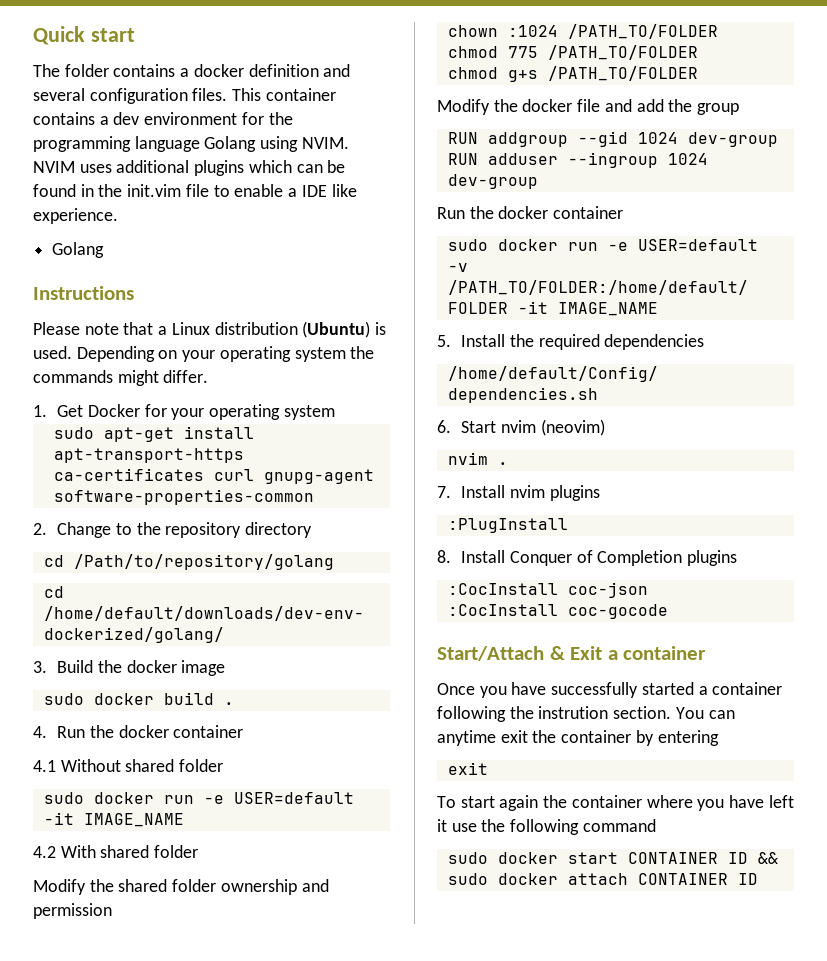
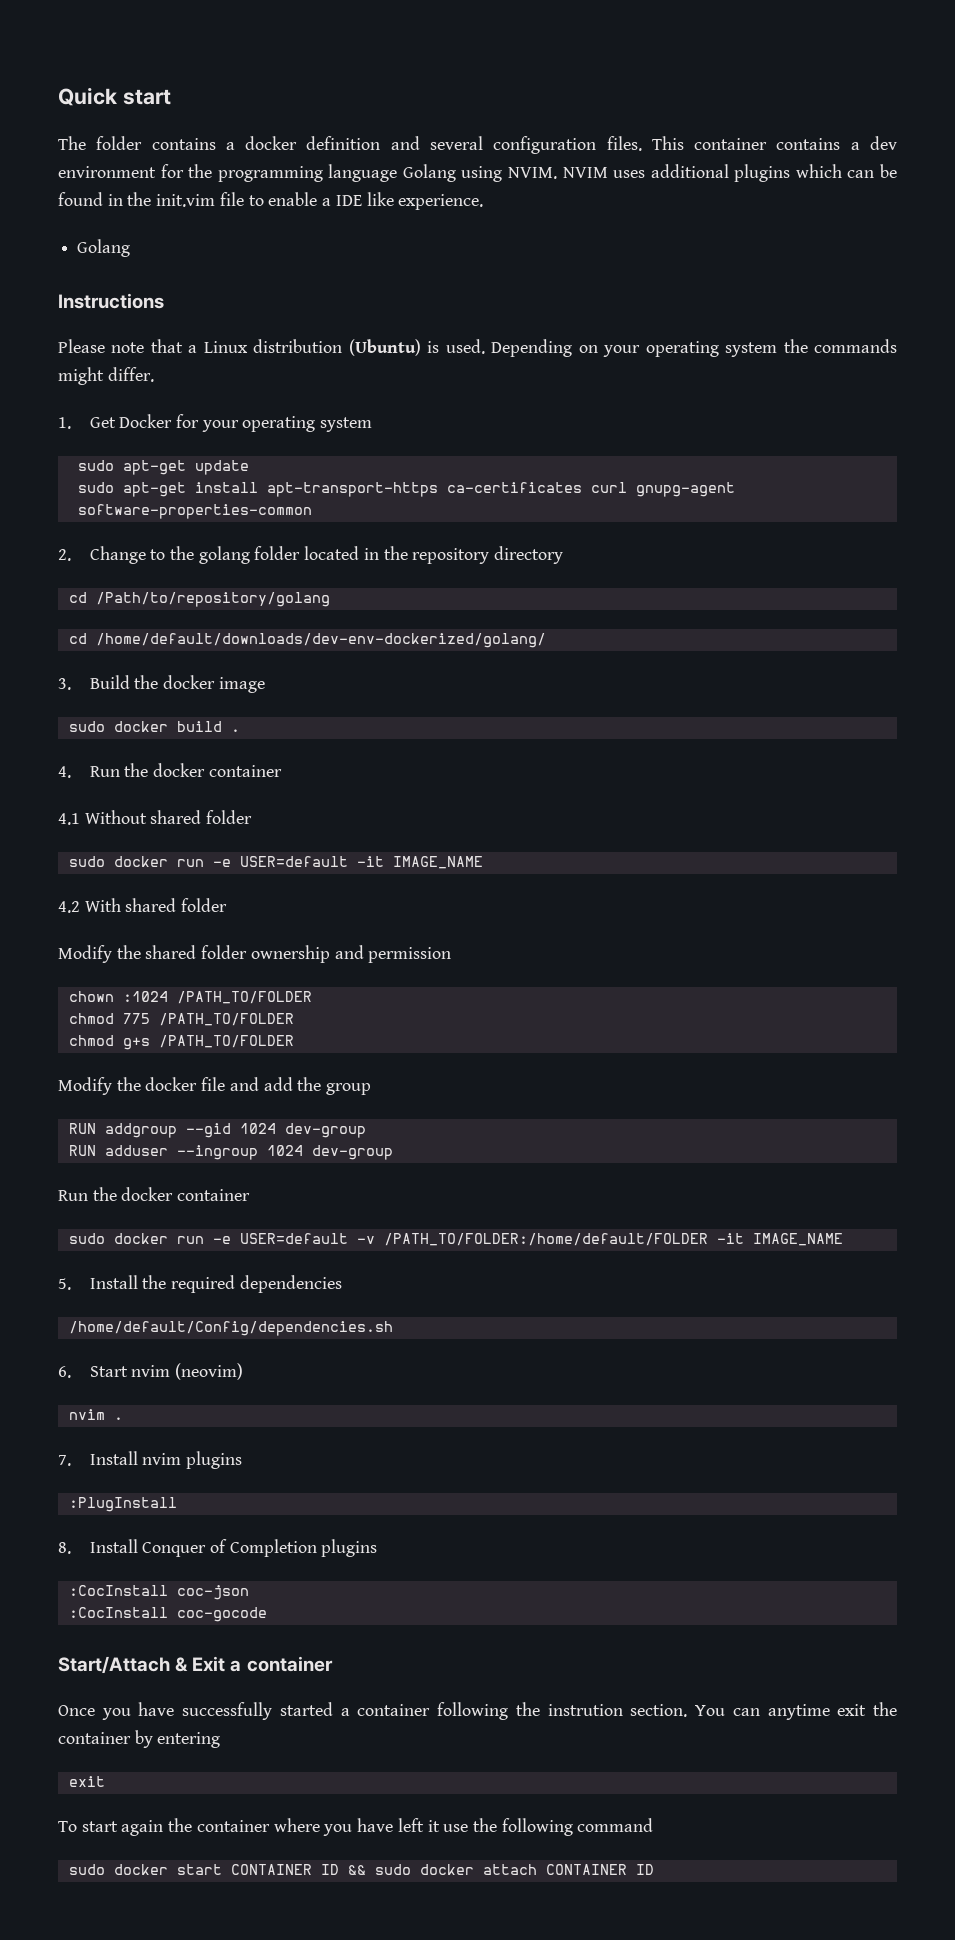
(335, 412) none -> [77,460,249,475] // sudo apt-get update
(161, 528) none -> [198,546,408,564] golang folder located in the

